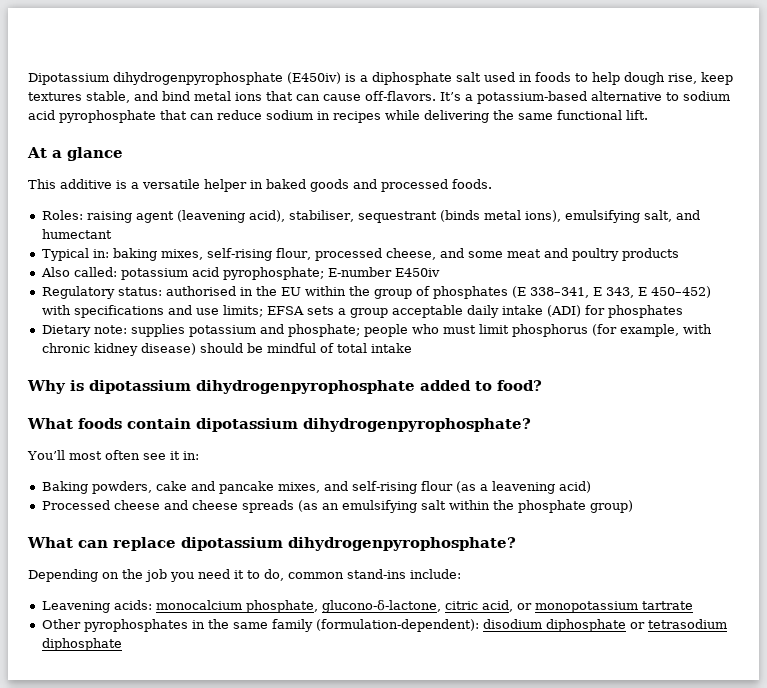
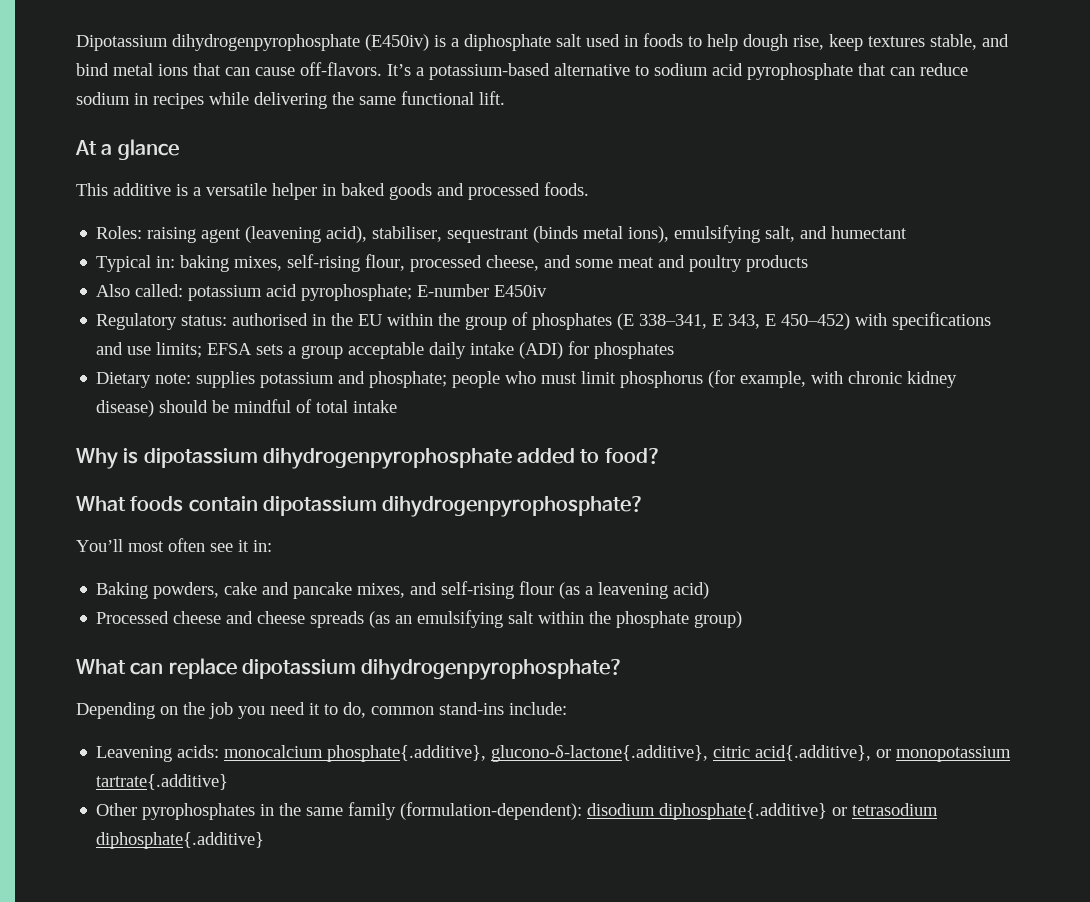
[245,600,513,613] phosphate, glucono-δ-lactone, citric acid, -> [327,745,872,762] phosphate{.additive}, glucono-δ-lactone{.additive}, citric acid{.additive},
[641,601,693,610] tartrate -> [96,774,229,790] tartrate{.additive}
[545,619,626,632] diphosphate -> [659,803,828,820] diphosphate{.additive}
[41,638,122,651] diphosphate -> [96,832,265,849] diphosphate{.additive}

